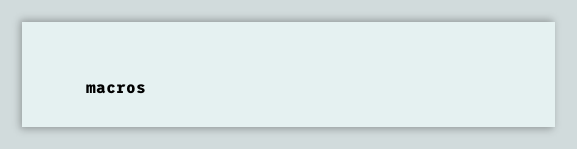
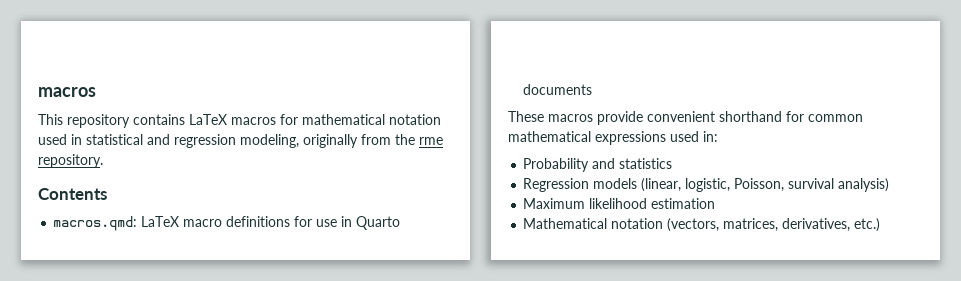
[86,84,146,94] macros -> [38,87,96,97] [38,114,441,128] [38,134,443,148] [38,154,103,168] [38,188,107,200] [53,216,401,231] [523,84,593,95] [508,111,863,125] [508,131,718,145] [523,158,673,172] [523,178,890,192] [523,198,716,209] [523,218,881,232] macros // This repository contains LaTeX macros for mathematical notation used in statistical and regression modeling, originally from the rme repository. // Contents // macros.qmd: LaTeX macro definitions for use in Quarto documents // These macros provide convenient shorthand for common mathematical expressions used in: // Probability and statistics // Regression models (linear, logistic, Poisson, survival analysis) // Maximum likelihood estimation // Mathematical notation (vectors, matrices, derivatives, etc.)

